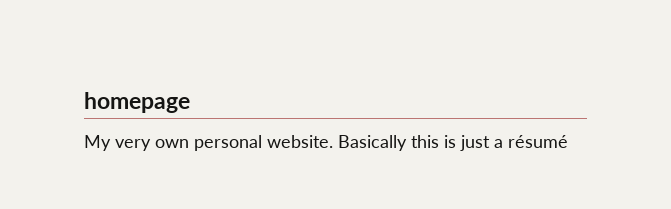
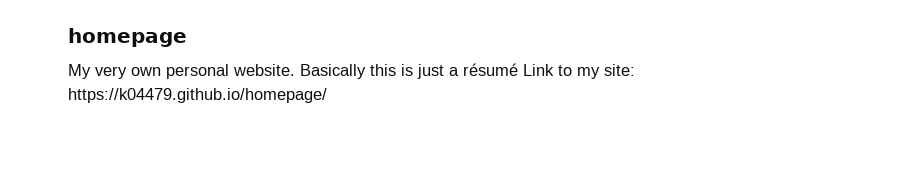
(568, 141) none -> [523,64,635,79] [68,88,327,103] Link to my site: https://k04479.github.io/homepage/

